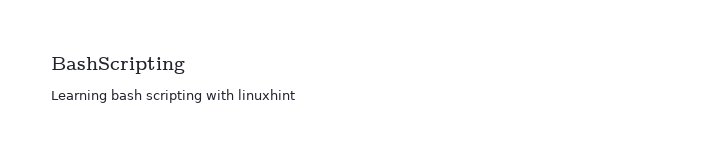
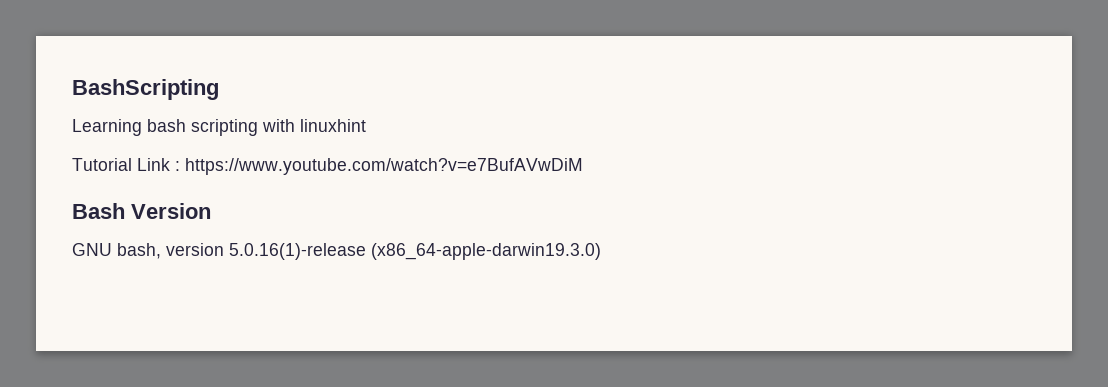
(295, 94) none -> [72,158,583,175] [72,203,211,219] [72,243,601,260] // Tutorial Link : https://www.youtube.com/watch?v=e7BufAVwDiM // Bash Version // GNU bash, version 5.0.16(1)-release (x86_64-apple-darwin19.3.0)

